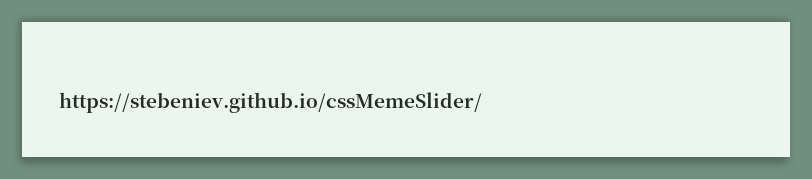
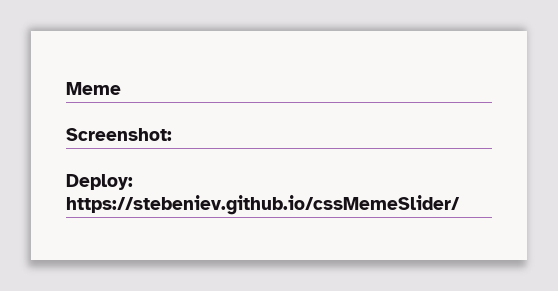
(59, 102) none -> [66,82,121,95] [66,128,172,141] [66,174,133,190] Meme // Screenshot: // Deploy:

